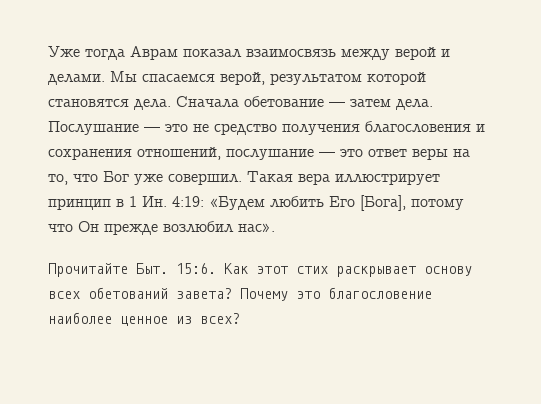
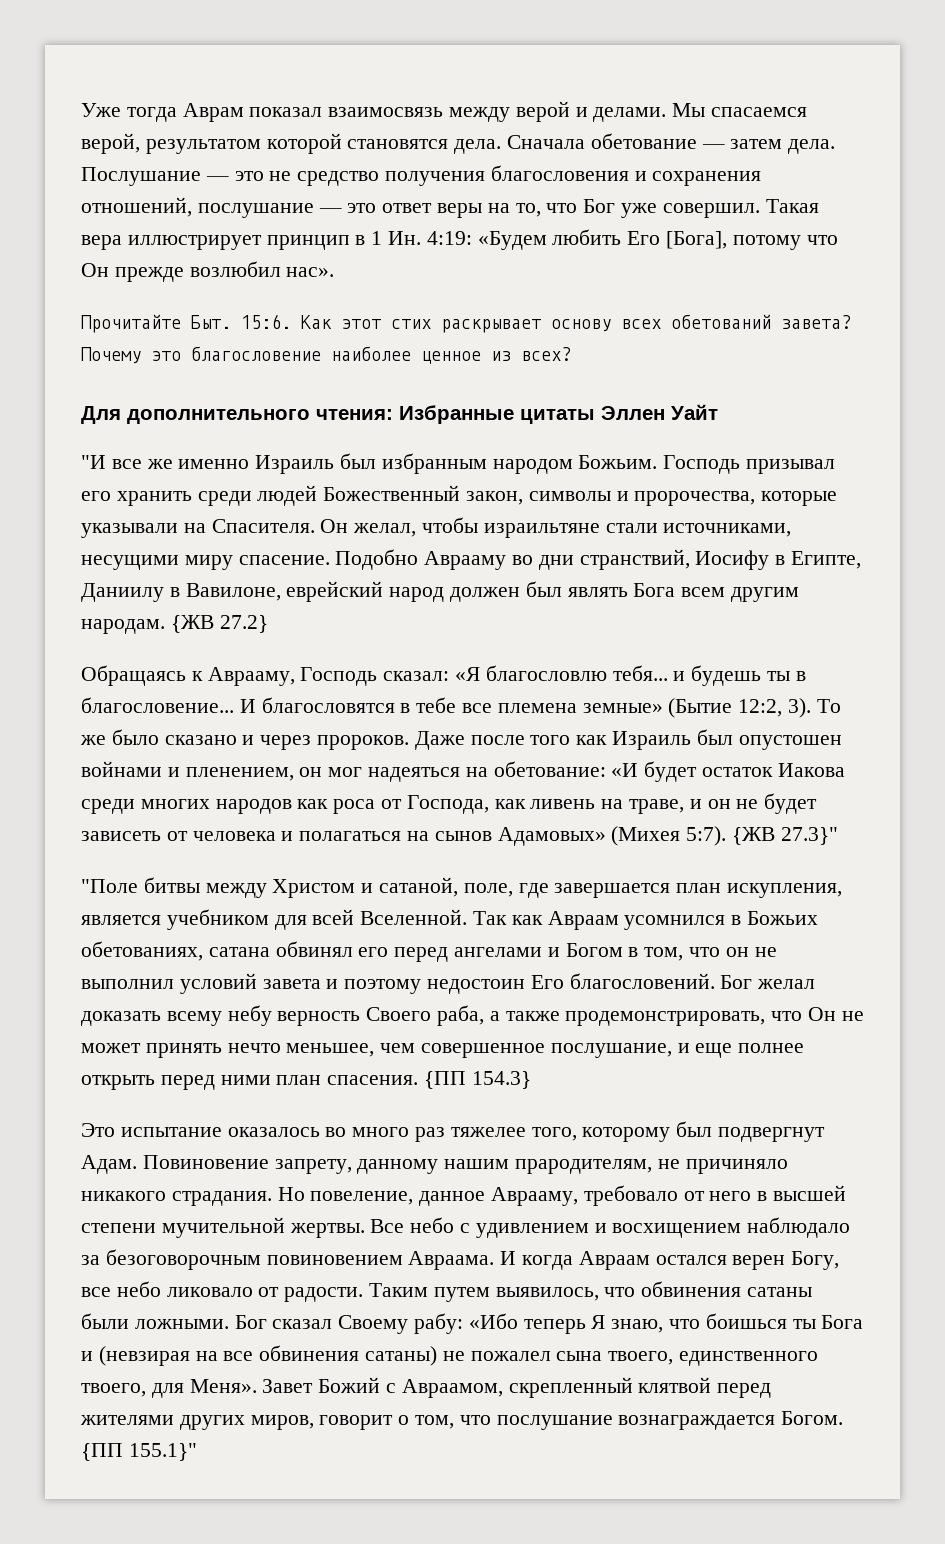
(240, 318) none -> [81,404,718,424] [81,453,836,474] [81,485,838,506] [81,517,792,538] [81,549,862,570] [81,581,800,602] [81,615,268,634] [81,665,806,686] [81,697,841,718] [80,729,842,750] [81,761,845,782] [81,793,818,814] [81,826,838,846] [81,877,843,898] [81,909,819,930] [81,941,777,962] [81,973,816,994] [81,1005,864,1026] [81,1043,805,1058] [81,1071,531,1090] [81,1121,826,1142] [81,1155,788,1174] [81,1185,847,1206] [81,1217,851,1238] [81,1249,840,1270] [81,1281,813,1302] [81,1313,864,1334] [81,1345,819,1366] [81,1377,772,1398] [80,1411,844,1430] [81,1443,197,1461] // Для дополнительного чтения: Избранные цитаты Эллен Уайт // "И все же именно Израиль был избранным народом Божьим. Господь призывал его хранить среди людей Божественный закон, символы и пророчества, которые указывали на Спасителя. Он желал, чтобы израильтяне стали источниками, несущими миру спасение. Подобно Аврааму во дни странствий, Иосифу в Египте, Даниилу в Вавилоне, еврейский народ должен был являть Бога всем другим народам. {ЖВ 27.2} // Обращаясь к Аврааму, Господь сказал: «Я благословлю тебя... и будешь ты в благословение... И благословятся в тебе все племена земные» (Бытие 12:2, 3). То же было сказано и через пророков. Даже после того как Израиль был опустошен войнами и пленением, он мог надеяться на обетование: «И будет остаток Иакова среди многих народов как роса от Господа, как ливень на траве, и он не будет зависеть от человека и полагаться на сынов Адамовых» (Михея 5:7). {ЖВ 27.3}" // "Поле битвы между Христом и сатаной, поле, где завершается план искупления, является учебником для всей Вселенной. Так как Авраам усомнился в Божьих обетованиях, сатана обвинял его перед ангелами и Богом в том, что он не выполнил условий завета и поэтому недостоин Его благословений. Бог желал доказать всему небу верность Своего раба, а также продемонстрировать, что Он не может принять нечто меньшее, чем совершенное послушание, и еще полнее открыть перед ними план спасения. {ПП 154.3} // Это испытание оказалось во много раз тяжелее того, которому был подвергнут Адам. Повиновение запрету, данному нашим прародителям, не причиняло никакого страдания. Но повеление, данное Аврааму, требовало от него в высшей степени мучительной жертвы. Все небо с удивлением и восхищением наблюдало за безоговорочным повиновением Авраама. И когда Авраам остался верен Богу, все небо ликовало от радости. Таким путем выявилось, что обвинения сатаны были ложными. Бог сказал Своему рабу: «Ибо теперь Я знаю, что боишься ты Бога и (невзирая на все обвинения сатаны) не пожалел сына твоего, единственного твоего, для Меня». Завет Божий с Авраамом, скрепленный клятвой перед жителями других миров, говорит о том, что послушание вознаграждается Богом. {ПП 155.1}"

